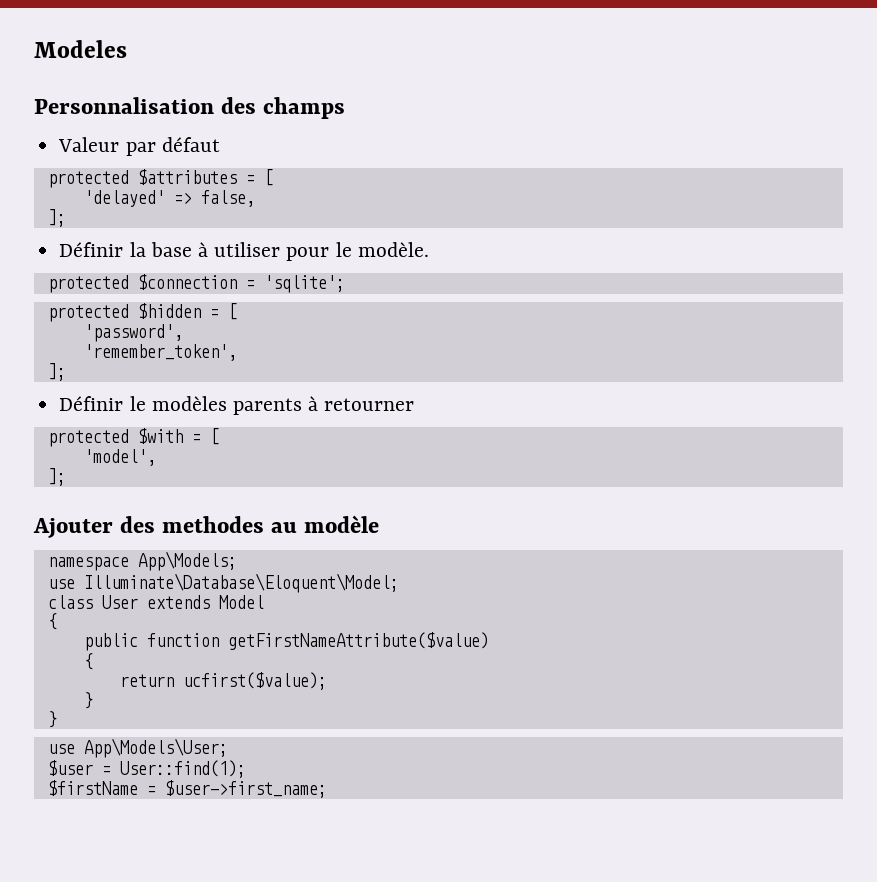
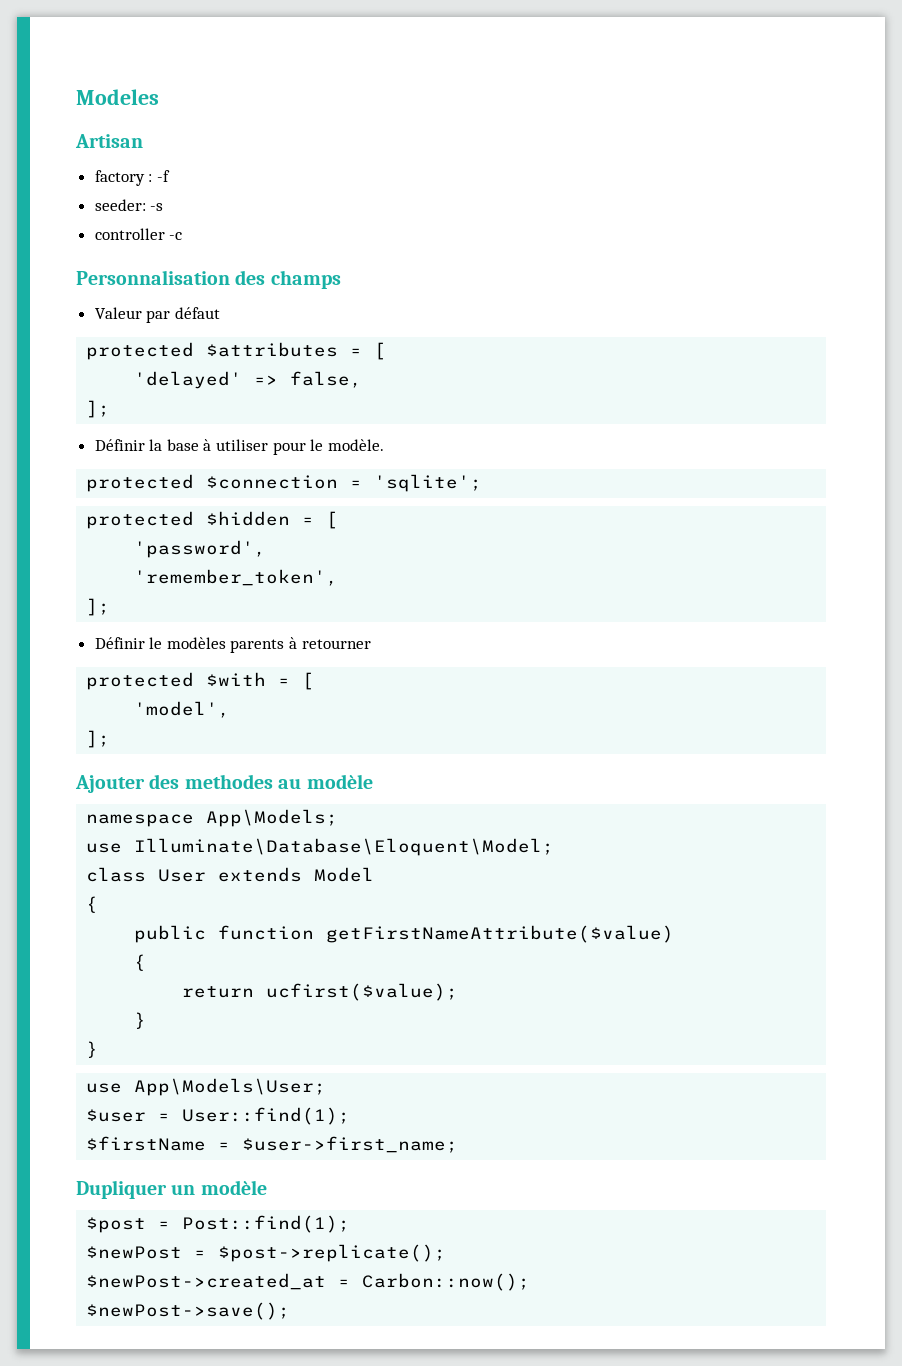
(127, 49) none -> [75,134,143,148] [94,170,170,186] [94,199,164,211] [94,228,183,240] // Artisan // factory : -f // seeder: -s // controller -c
(327, 789) none -> [76,1180,267,1199] [86,1215,351,1233] [86,1244,447,1262] [86,1273,531,1291] [86,1302,291,1320] // Dupliquer un modèle // $post = Post::find(1); // $newPost = $post->replicate(); // $newPost->created_at = Carbon::now(); // $newPost->save();

